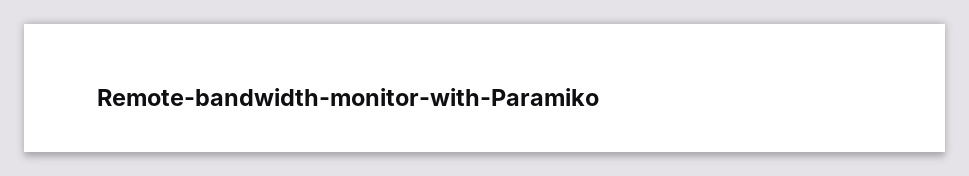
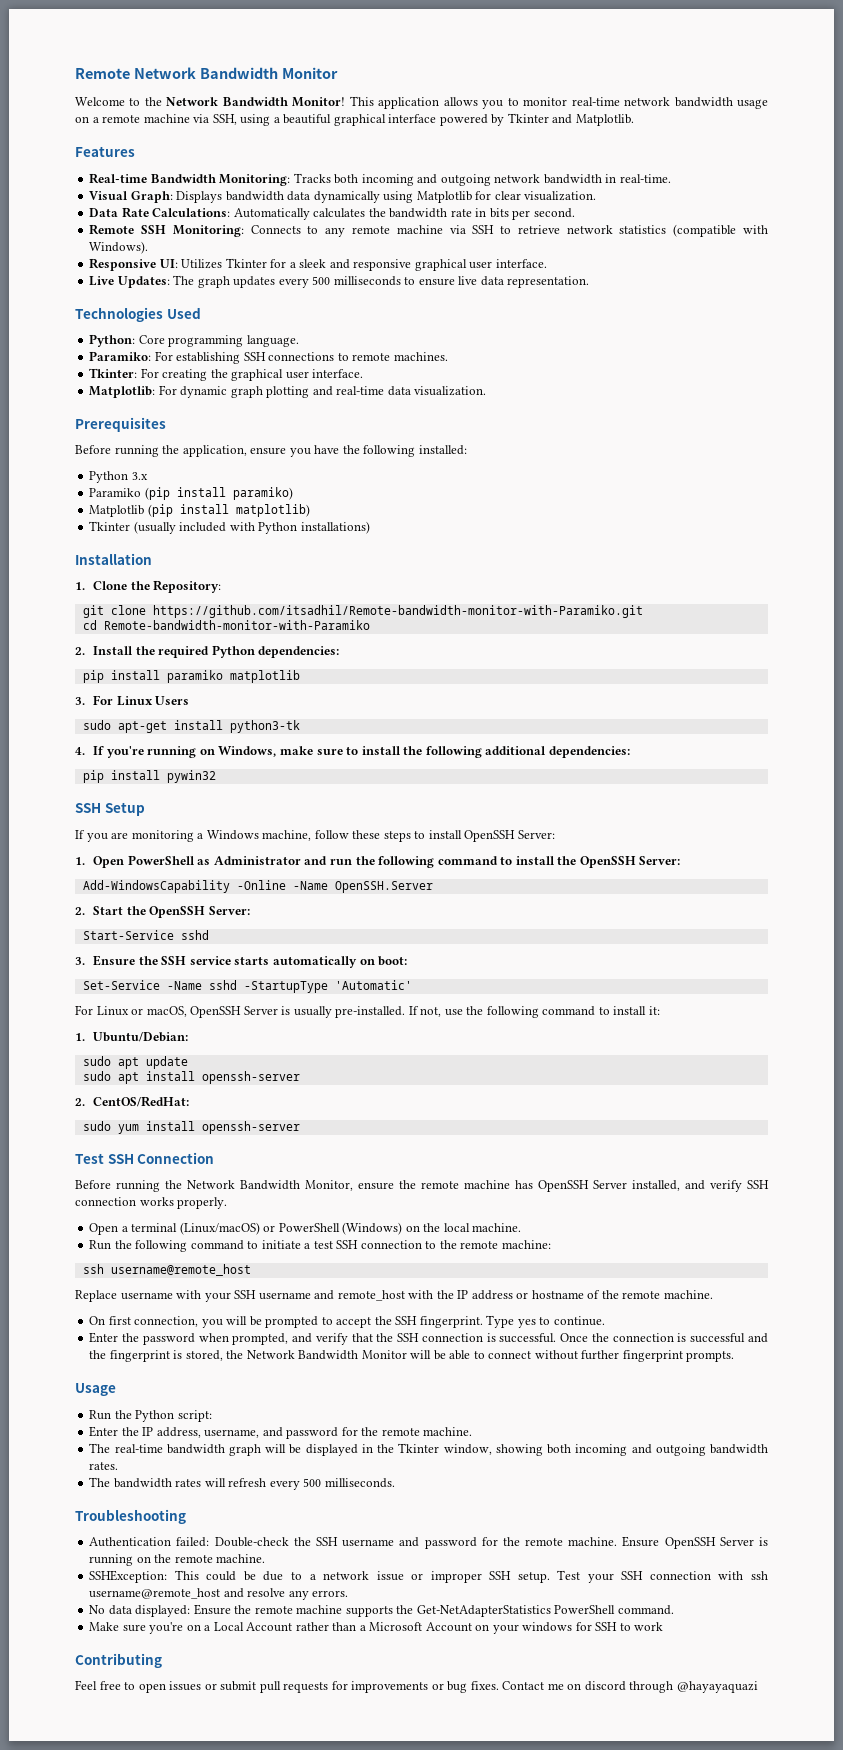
[97,88,599,106] Remote-bandwidth-monitor-with-Paramiko -> [75,67,338,79] [75,96,769,109] [75,113,634,126] [75,146,135,157] [89,173,671,186] [89,191,597,203] [89,207,575,220] [89,224,769,237] [89,241,149,254] [89,258,547,271] [89,275,590,288] [75,307,201,322] [89,334,299,347] [89,351,448,364] [89,368,364,381] [89,385,487,398] [75,417,166,432] [75,445,467,457] [89,471,148,483] [89,487,293,500] [89,504,310,517] [89,521,370,534] [75,553,152,565] [75,580,222,593] [82,605,643,618] [82,620,370,630] [75,645,340,658] [82,670,300,683] [75,695,190,706] [82,720,300,733] [75,746,630,758] [82,770,216,783] [75,802,145,816] [75,830,555,842] [75,855,681,868] [82,880,433,893] [75,906,250,918] [82,930,209,940] [75,955,408,968] [82,980,412,993] [75,1005,660,1018] [75,1032,189,1042] [82,1056,188,1069] [82,1071,300,1084] [75,1096,190,1107] [82,1121,300,1134] [75,1152,215,1164] [75,1180,769,1192] [75,1197,228,1209] [89,1222,522,1235] [89,1240,551,1252] [82,1264,251,1276] [75,1290,713,1302] [89,1315,605,1328] [89,1332,768,1345] [89,1350,735,1362] [75,1383,116,1396] [89,1410,212,1422] [89,1426,473,1439] [89,1443,769,1456] [89,1462,119,1470] [89,1477,395,1490] [75,1509,186,1524] [89,1536,768,1549] [89,1554,266,1566] [89,1570,768,1583] [89,1588,349,1600] [89,1604,674,1617] [89,1622,664,1634] [75,1653,162,1668] [75,1680,758,1693] Remote Network Bandwidth Monitor // Welcome to the Network Bandwidth Monitor! This application allows you to monitor real-time network bandwidth usage on a remote machine via SSH, using a beautiful graphical interface powered by Tkinter and Matplotlib. // Features // Real-time Bandwidth Monitoring: Tracks both incoming and outgoing network bandwidth in real-time. // Visual Graph: Displays bandwidth data dynamically using Matplotlib for clear visualization. // Data Rate Calculations: Automatically calculates the bandwidth rate in bits per second. // Remote SSH Monitoring: Connects to any remote machine via SSH to retrieve network statistics (compatible with Windows). // Responsive UI: Utilizes Tkinter for a sleek and responsive graphical user interface. // Live Updates: The graph updates every 500 milliseconds to ensure live data representation. // Technologies Used // Python: Core programming language. // Paramiko: For establishing SSH connections to remote machines. // Tkinter: For creating the graphical user interface. // Matplotlib: For dynamic graph plotting and real-time data visualization. // Prerequisites // Before running the application, ensure you have the following installed: // Python 3.x // Paramiko (pip install paramiko) // Matplotlib (pip install matplotlib) // Tkinter (usually included with Python installations) // Installation // 1. Clone the Repository: // git clone https://github.com/itsadhil/Remote-bandwidth-monitor-with-Paramiko.git // cd Remote-bandwidth-monitor-with-Paramiko // 2. Install the required Python dependencies: // pip install paramiko matplotlib // 3. For Linux Users // sudo apt-get install python3-tk // 4. If you're running on Windows, make sure to install the following additional dependencies: // pip install pywin32 // SSH Setup // If you are monitoring a Windows machine, follow these steps to install OpenSSH Server: // 1. Open PowerShell as Administrator and run the following command to install the OpenSSH Server: // Add-WindowsCapability -Online -Name OpenSSH.Server // 2. Start the OpenSSH Server: // Start-Service sshd // 3. Ensure the SSH service starts automatically on boot: // Set-Service -Name sshd -StartupType 'Automatic' // For Linux or macOS, OpenSSH Server is usually pre-installed. If not, use the following command to install it: // 1. Ubuntu/Debian: // sudo apt update // sudo apt install openssh-server // 2. CentOS/RedHat: // sudo yum install openssh-server // Test SSH Connection // Before running the Network Bandwidth Monitor, ensure the remote machine has OpenSSH Server installed, and verify SSH connection works properly. // Open a terminal (Linux/macOS) or PowerShell (Windows) on the local machine. // Run the following command to initiate a test SSH connection to the remote machine: // ssh username@remote_host // Replace username with your SSH username and remote_host with the IP address or hostname of the remote machine. // On first connection, you will be prompted to accept the SSH fingerprint. Type yes to continue. // Enter the password when prompted, and verify that the SSH connection is successful. Once the connection is successful and the fingerprint is stored, the Network Bandwidth Monitor will be able to connect without further fingerprint prompts. // Usage // Run the Python script: // Enter the IP address, username, and password for the remote machine. // The real-time bandwidth graph will be displayed in the Tkinter window, showing both incoming and outgoing bandwidth rates. // The bandwidth rates will refresh every 500 milliseconds. // Troubleshooting // Authentication failed: Double-check the SSH username and password for the remote machine. Ensure OpenSSH Server is running on the remote machine. // SSHException: This could be due to a network issue or improper SSH setup. Test your SSH connection with ssh username@remote_host and resolve any errors. // No data displayed: Ensure the remote machine supports the Get-NetAdapterStatistics PowerShell command. // Make sure you're on a Local Account rather than a Microsoft Account on your windows for SSH to work // Contributing // Feel free to open issues or submit pull requests for improvements or bug fixes. Contact me on discord through @hayayaquazi

